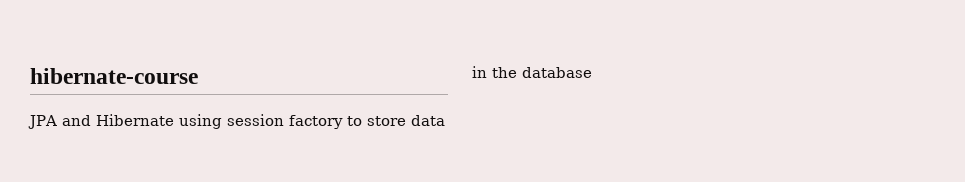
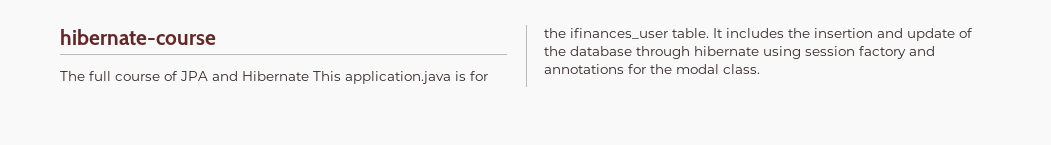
[28,114,445,129] [472,66,592,78] JPA and Hibernate using session factory to store data in the database -> [60,71,488,84] [544,28,973,41] [544,46,935,59] [544,64,760,74] The full course of JPA and Hibernate This application.java is for the ifinances_user table. It includes the insertion and update of the database through hibernate using session factory and annotations for the modal class.

